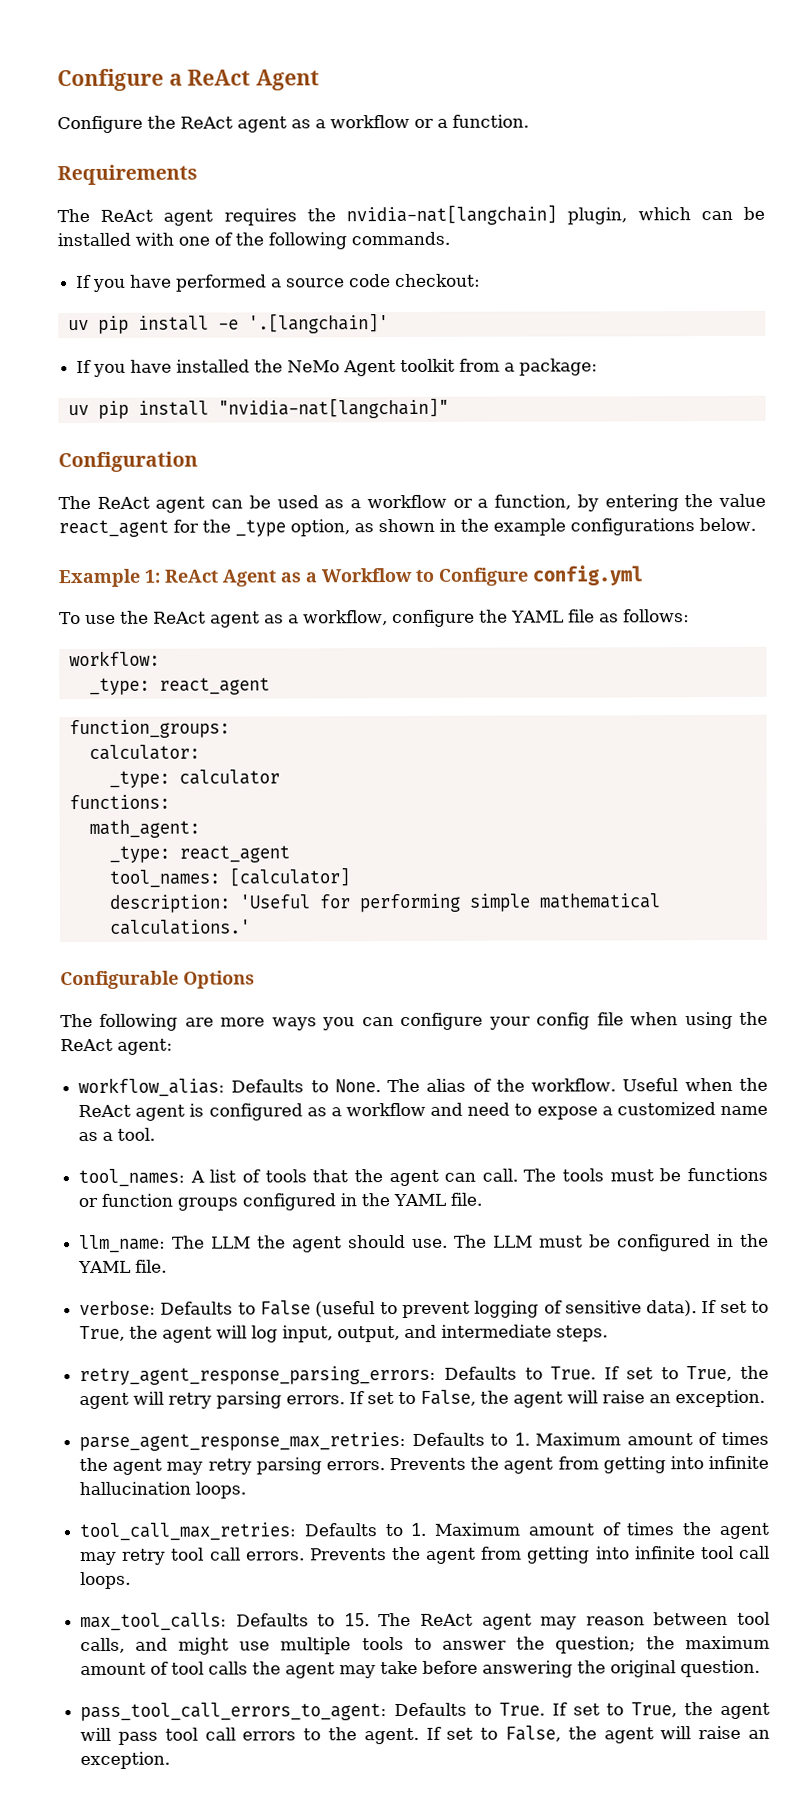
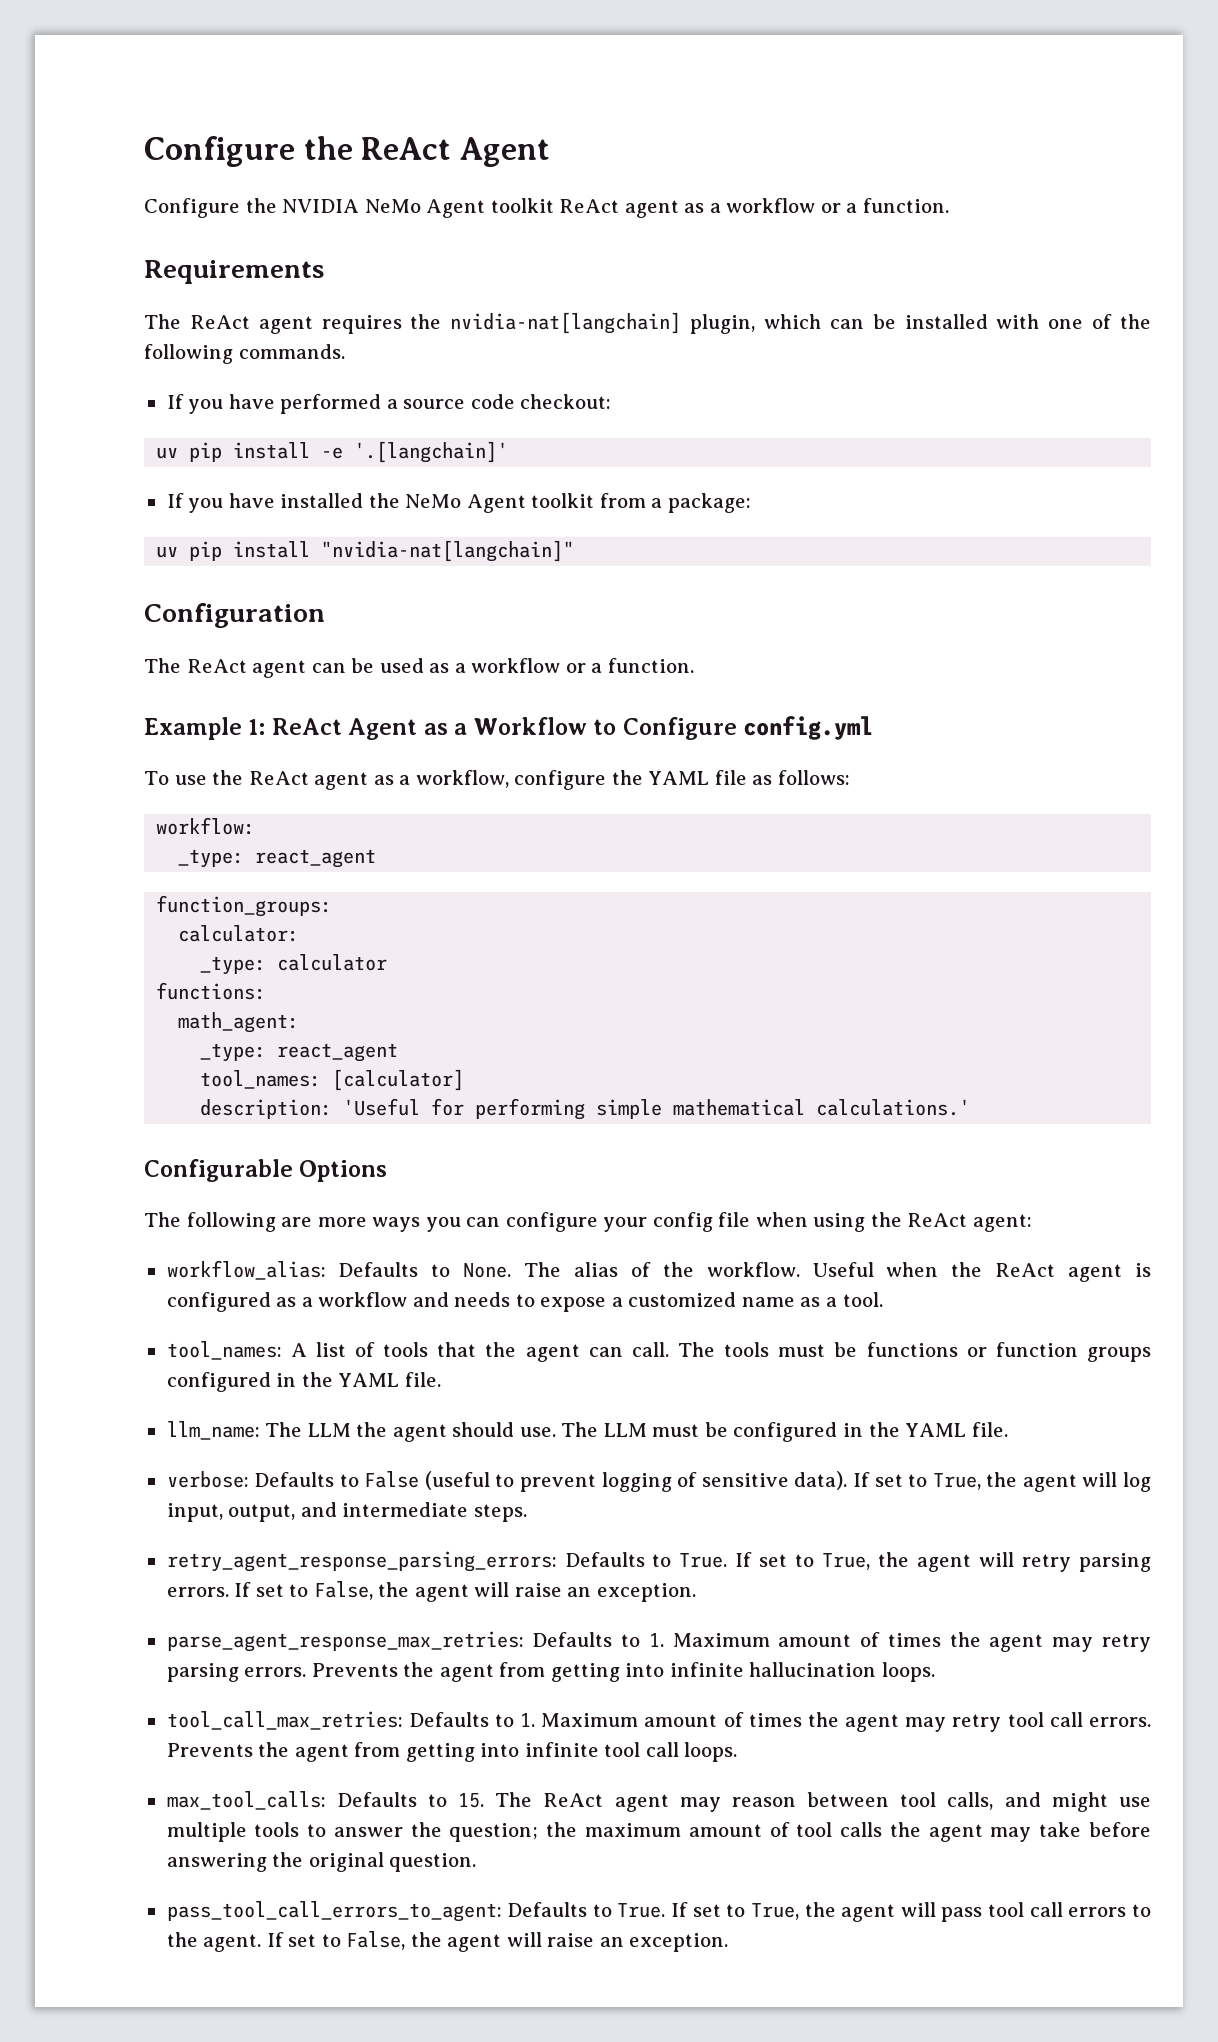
[57,68,183,92] Configure a -> [144,136,353,167] Configure the
(176, 122) none -> [282,198,554,218] NVIDIA NeMo Agent toolkit
[494,493,767,512] [58,517,756,538] function, by entering the value react_agent for the _type option, as shown in the example configurations below. -> [607,658,694,673] function.
[467,1102,511,1116] need -> [454,1292,511,1307] needs

